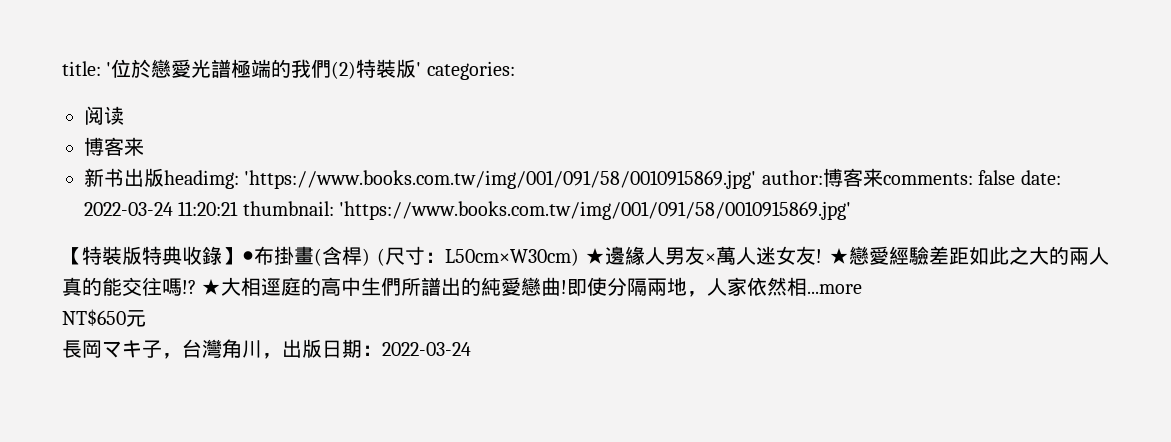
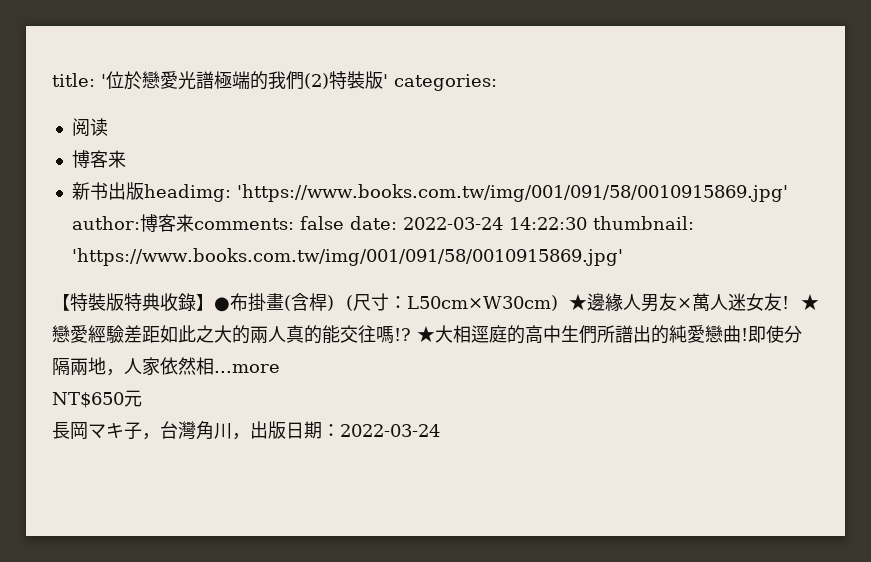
[178,201,239,216] 11:20:21 -> [508,217,587,230] 14:22:30

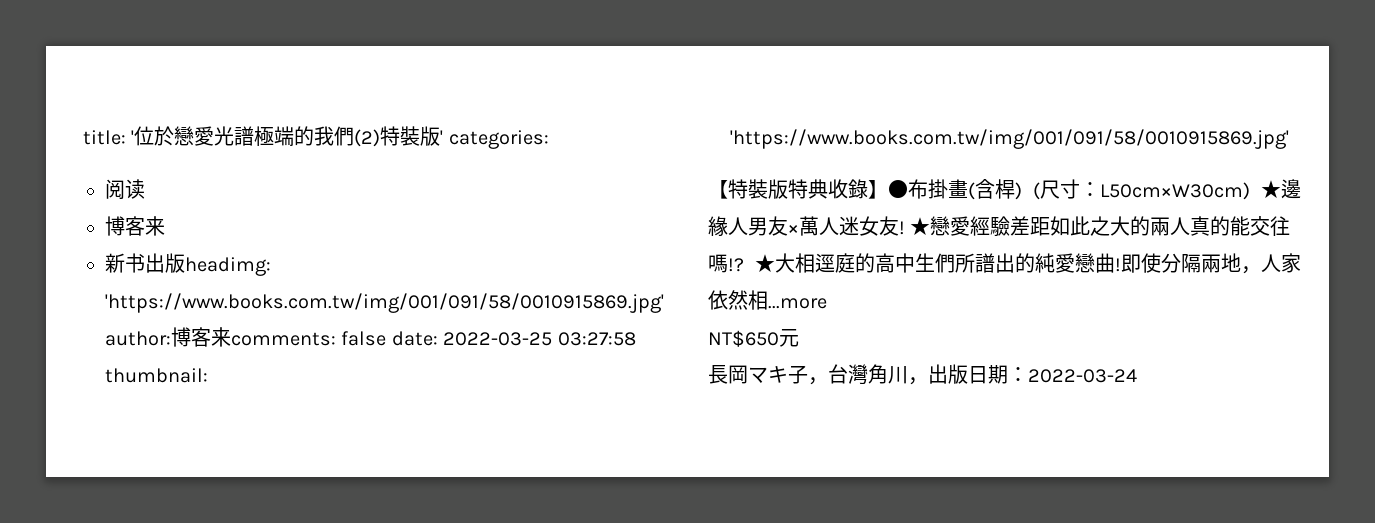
[402,217,587,230] 2022-03-24 14:22:30 -> [443,332,636,346] 2022-03-25 03:27:58

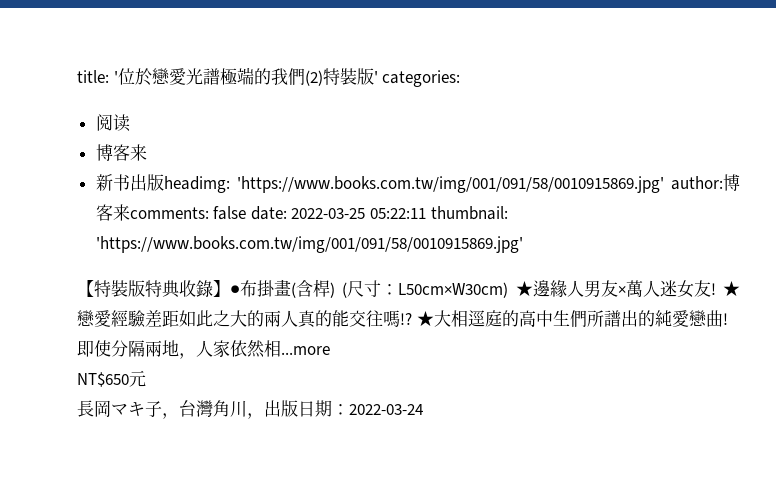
[557,332,636,346] 03:27:58 -> [370,208,427,219] 05:22:11

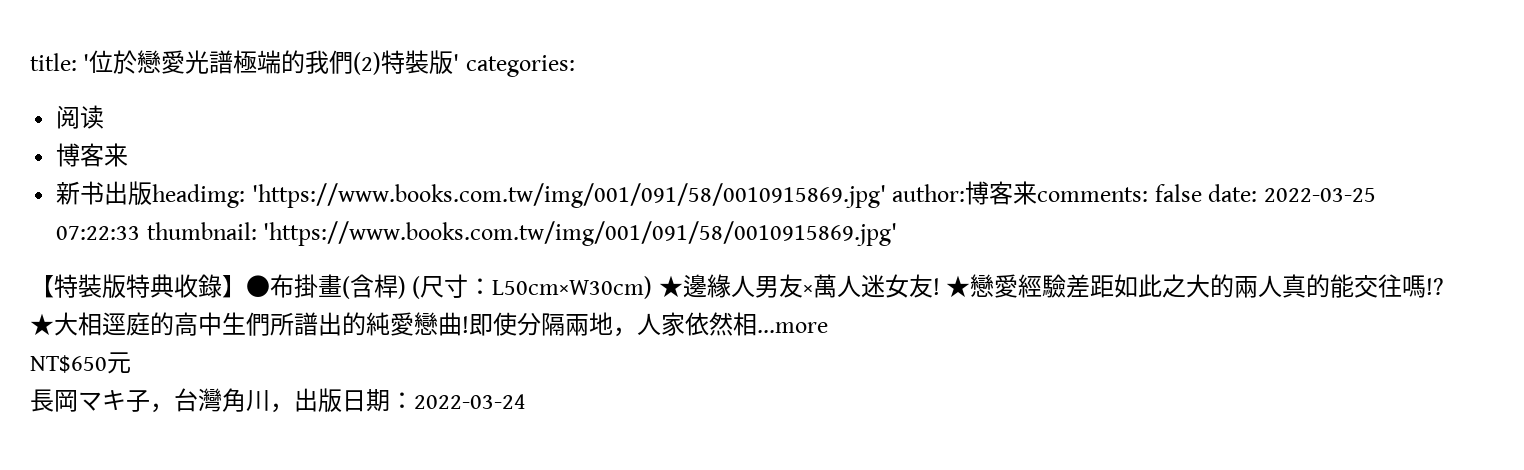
[370,208,427,219] 05:22:11 -> [56,226,141,240] 07:22:33

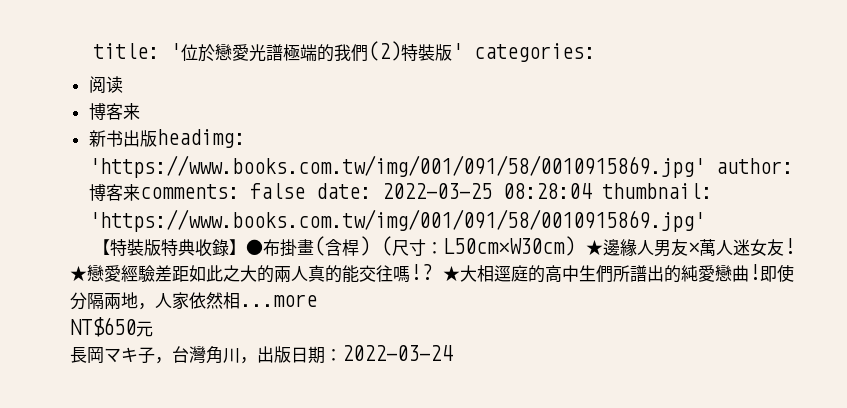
[56,226,141,240] 07:22:33 -> [502,183,592,199] 08:28:04

